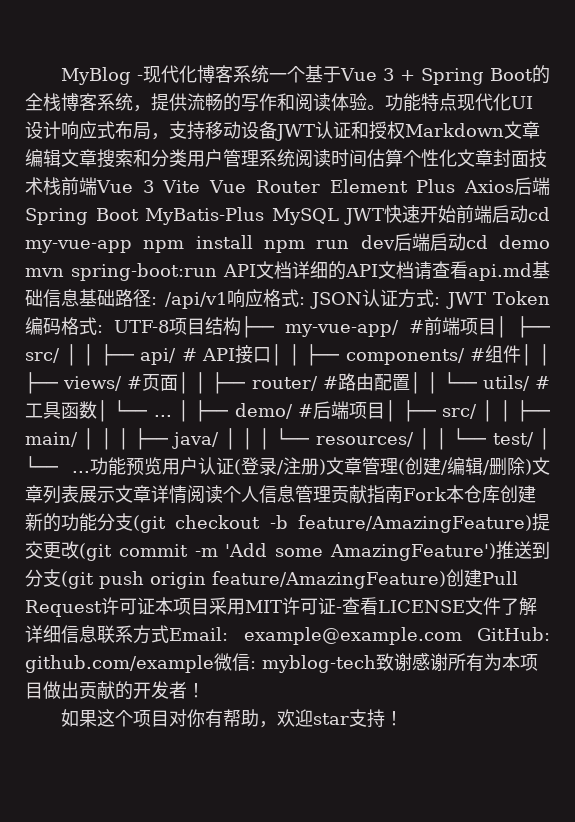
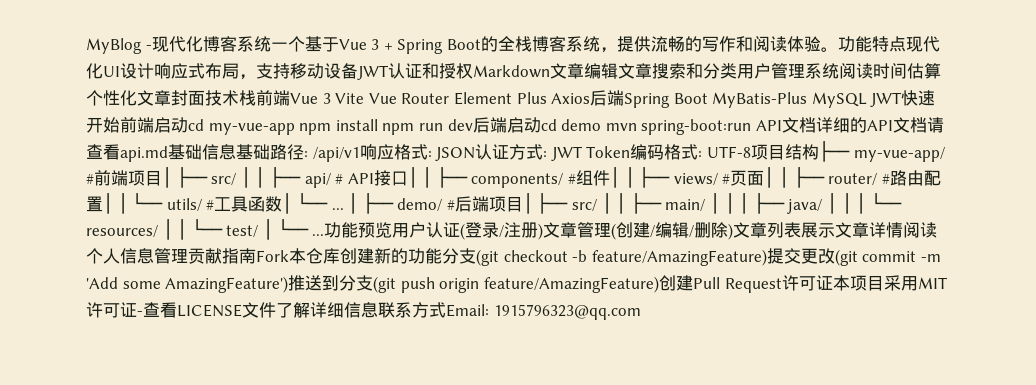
[243,627,550,645] [25,653,538,673] [25,681,205,700] [60,709,403,728] example@example.com GitHub: github.com/example微信: myblog-tech致谢感谢所有为本项目做出贡献的开发者！ // 如果这个项目对你有帮助，欢迎star支持！ -> [493,304,641,320] 1915796323@qq.com

